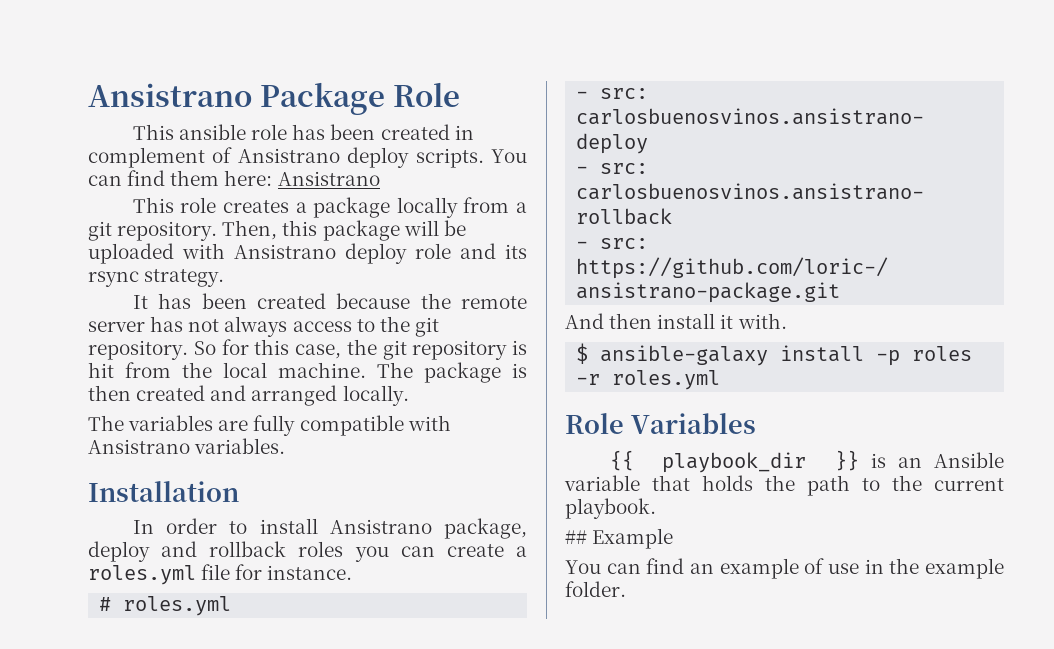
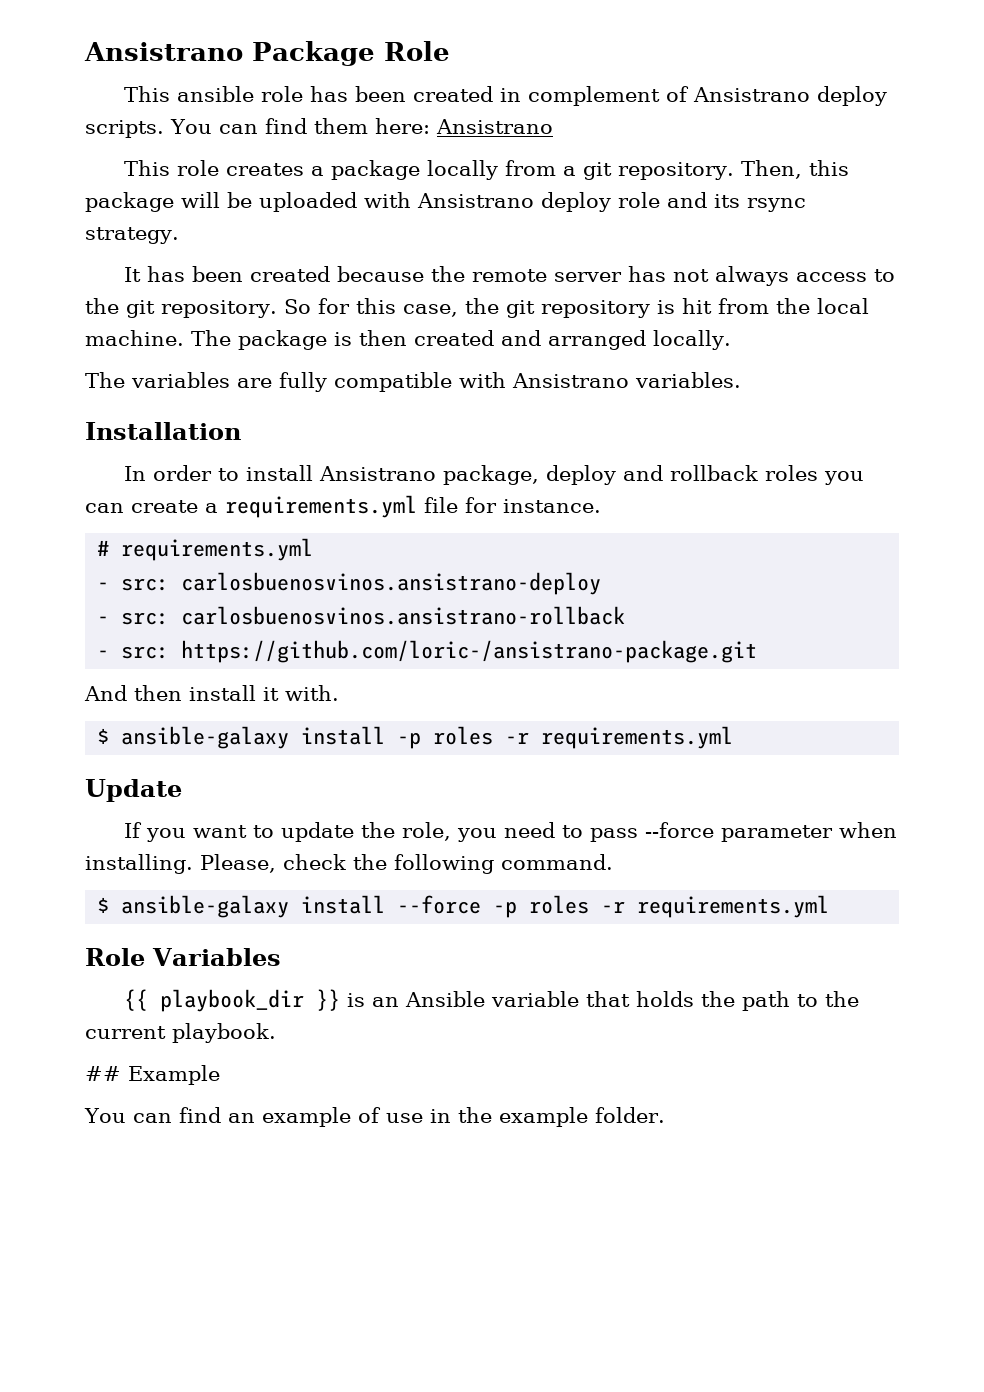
[88,565,196,585] roles.yml -> [225,495,417,518] requirements.yml
[123,596,232,616] roles.yml -> [121,538,314,561] requirements.yml
[612,370,721,390] roles.yml -> [541,726,734,749] [85,779,182,802] [124,822,898,842] [85,854,613,874] [97,895,830,918] requirements.yml // Update // If you want to update the role, you need to pass --force parameter when installing. Please, check the following command. // $ ansible-galaxy install --force -p roles -r requirements.yml

